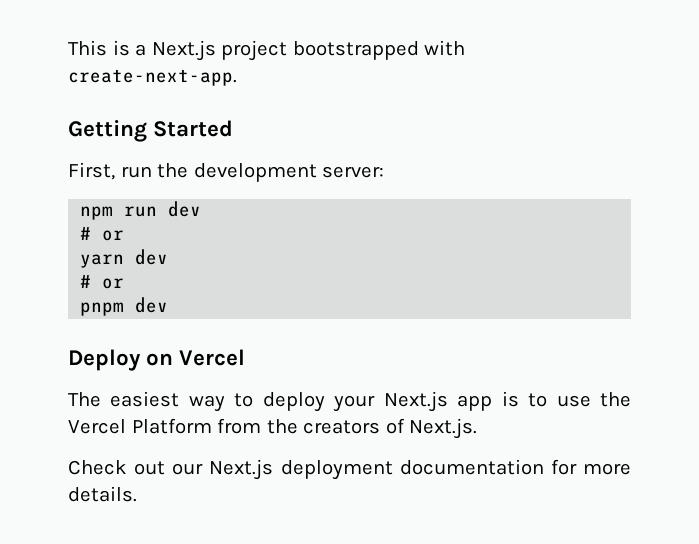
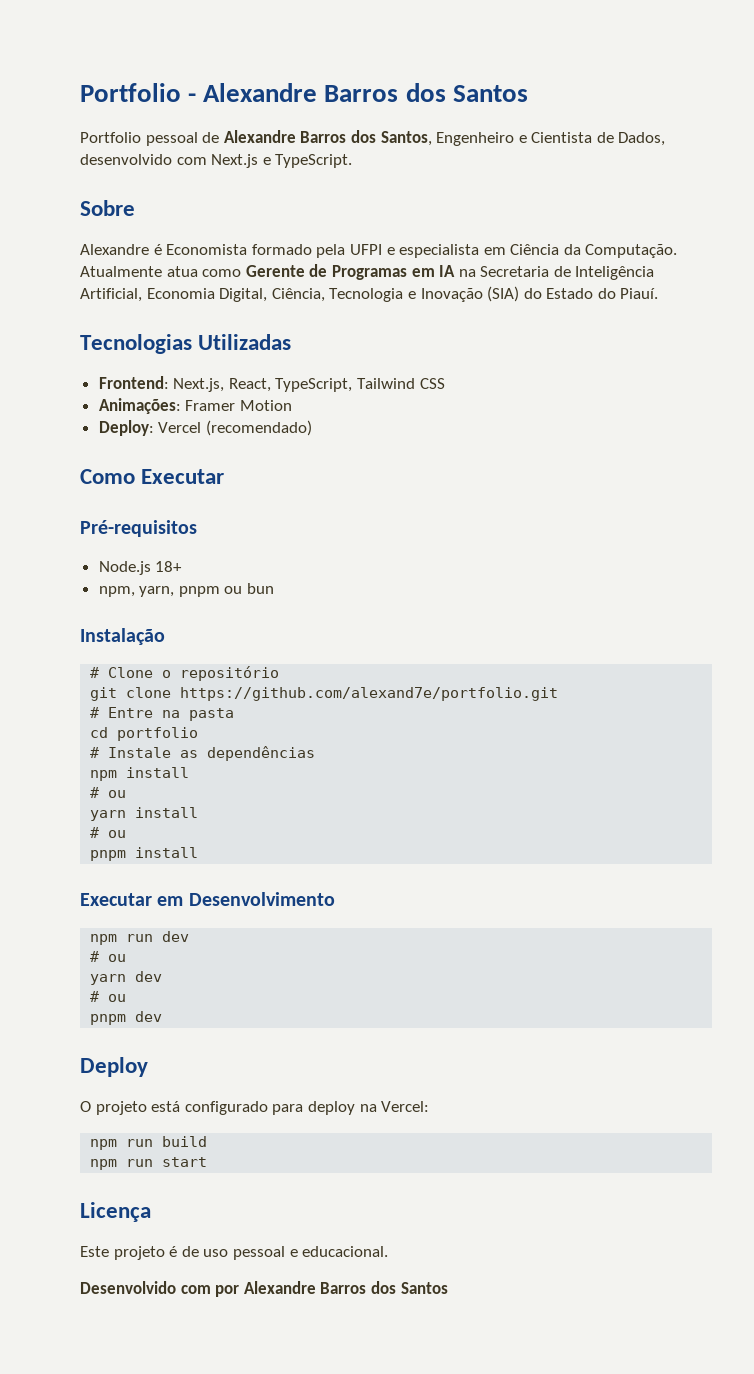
[68,40,466,61] [68,69,237,86] [68,120,234,142] [68,162,385,182] This is a Next.js project bootstrapped with create-next-app. // Getting Started // First, run the development server: -> [80,83,528,102] [80,130,666,146] [80,154,353,168] [80,200,135,216] [80,244,678,258] [80,264,655,280] [80,286,659,302] [80,334,292,354] [98,376,445,392] [98,398,292,414] [98,420,312,436] [80,469,225,484] [80,520,197,537] [98,561,183,575] [98,583,275,597] [80,628,165,645] [90,666,280,681] [90,687,559,701] [90,707,235,721] [90,727,199,741] [90,746,316,761] [90,767,190,781] [90,787,127,798] [90,807,199,821] [90,827,127,838] [90,847,199,861] [80,892,335,906] Portfolio - Alexandre Barros dos Santos // Portfolio pessoal de Alexandre Barros dos Santos, Engenheiro e Cientista de Dados, desenvolvido com Next.js e TypeScript. // Sobre // Alexandre é Economista formado pela UFPI e especialista em Ciência da Computação. Atualmente atua como Gerente de Programas em IA na Secretaria de Inteligência Artificial, Economia Digital, Ciência, Tecnologia e Inovação (SIA) do Estado do Piauí. // Tecnologias Utilizadas // Frontend: Next.js, React, TypeScript, Tailwind CSS // Animações: Framer Motion // Deploy: Vercel (recomendado) // Como Executar // Pré-requisitos // Node.js 18+ // npm, yarn, pnpm ou bun // Instalação // # Clone o repositório // git clone https://github.com/alexand7e/portfolio.git // # Entre na pasta // cd portfolio // # Instale as dependências // npm install // # ou // yarn install // # ou // pnpm install // Executar em Desenvolvimento
[102,230,125,241] or -> [108,954,127,962] ou
[102,278,125,289] or -> [108,994,127,1002] ou
[146,349,246,366] [68,391,631,412] [68,418,478,439] [68,459,631,480] [68,486,137,502] on Vercel // The easiest way to deploy your Next.js app is to use the Vercel Platform from the creators of Next.js. // Check out our Next.js deployment documentation for more details. -> [80,1101,430,1115] [90,1136,208,1150] [90,1157,208,1170] [80,1202,151,1222] [80,1246,389,1260] [80,1281,448,1297] // O projeto está configurado para deploy na Vercel: // npm run build // npm run start // Licença // Este projeto é de uso pessoal e educacional. // Desenvolvido com por Alexandre Barros dos Santos

